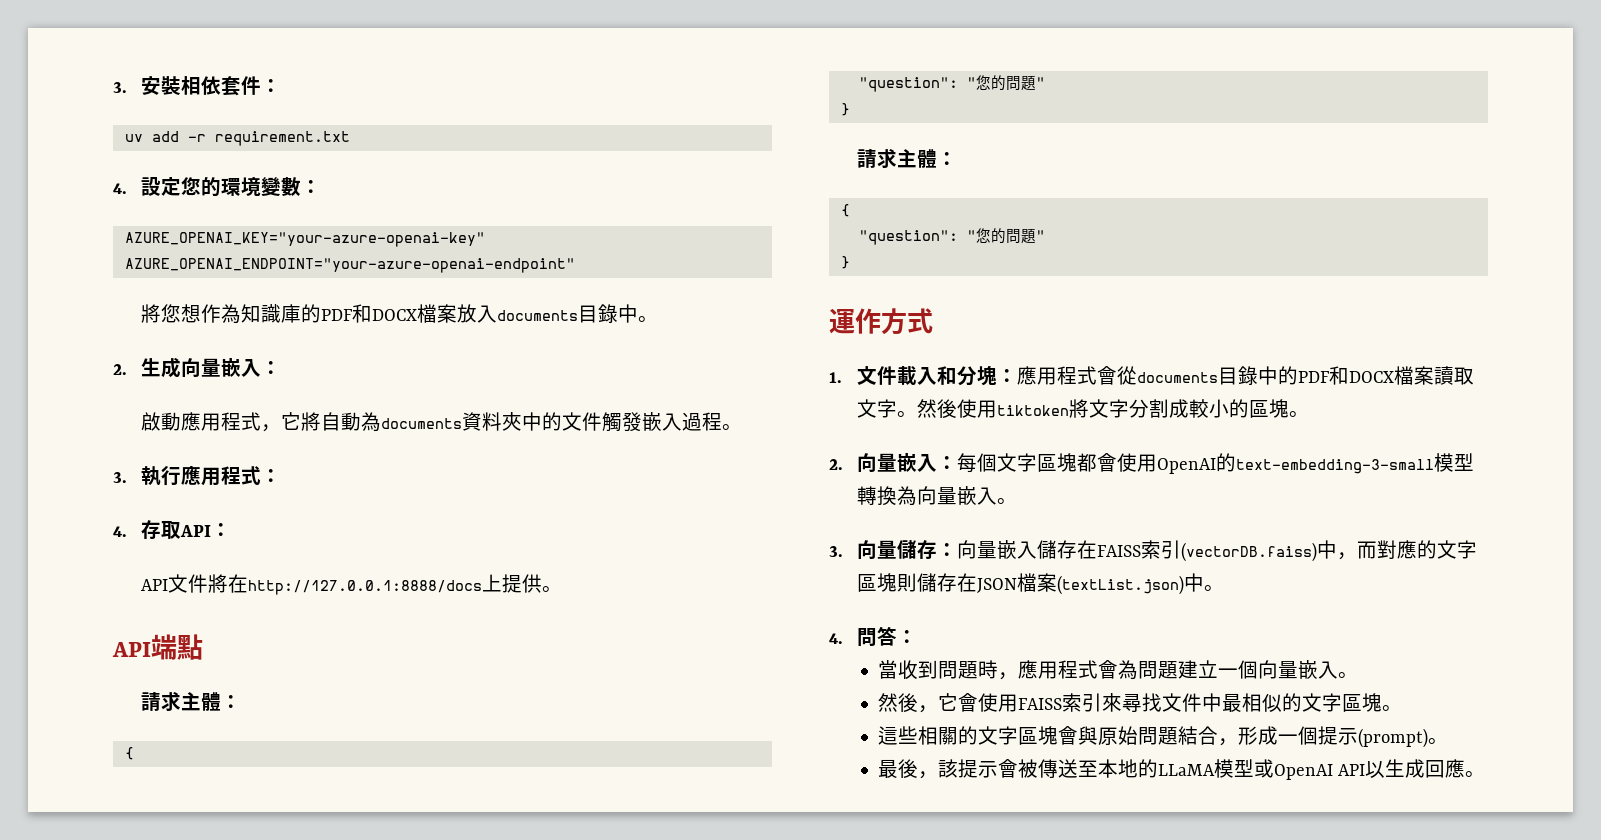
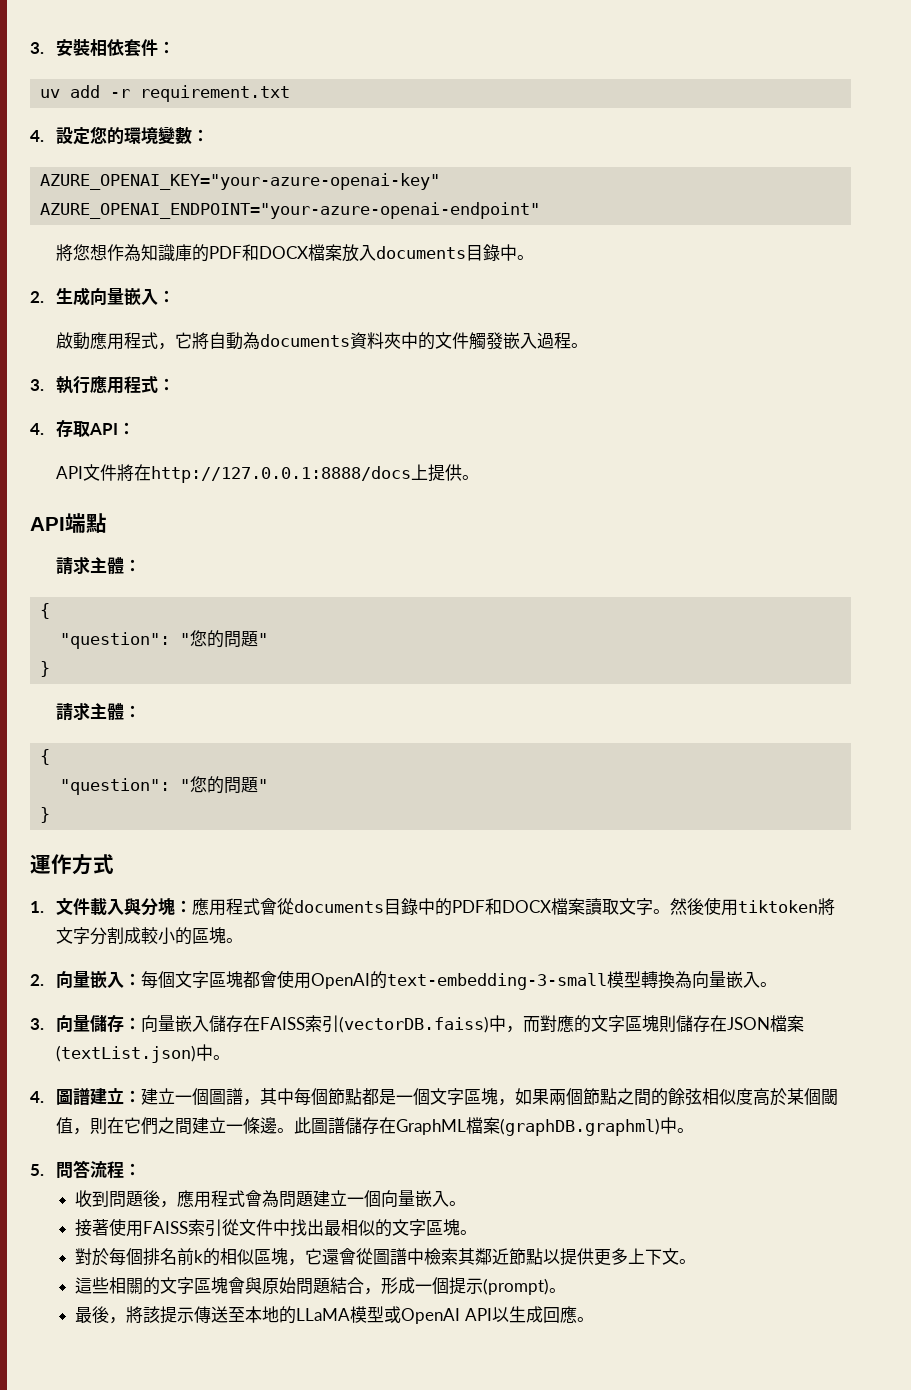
[936,366,957,385] 和 -> [124,898,142,915] 與
[856,626,917,646] [878,660,899,679] 問答： // 當 -> [56,1088,839,1106] [56,1117,695,1136] [30,1160,142,1179] 圖譜建立：建立一個圖譜，其中每個節點都是一個文字區塊，如果兩個節點之間的餘弦相似度高於某個閾值，則在它們之間建立一條邊。此圖譜儲存在GraphML檔案(graphDB.graphml)中。 // 5.問答流程： //
[978,660,999,679] 時 -> [143,1190,161,1207] 後
[878,693,979,713] 然後，它會 -> [75,1219,110,1237] 接著
[1102,693,1223,712] 來尋找文件中 -> [222,1219,325,1236] 從文件中找出
(1403, 708) none -> [75,1248,697,1266] // 對於每個排名前k的相似區塊，它還會從圖譜中檢索其鄰近節點以提供更多上下文。
[938,759,1039,778] 該提示會被 -> [126,1306,195,1324] 將該提示

